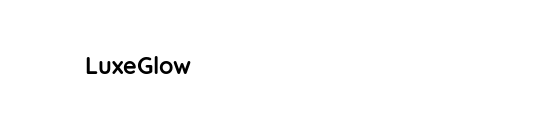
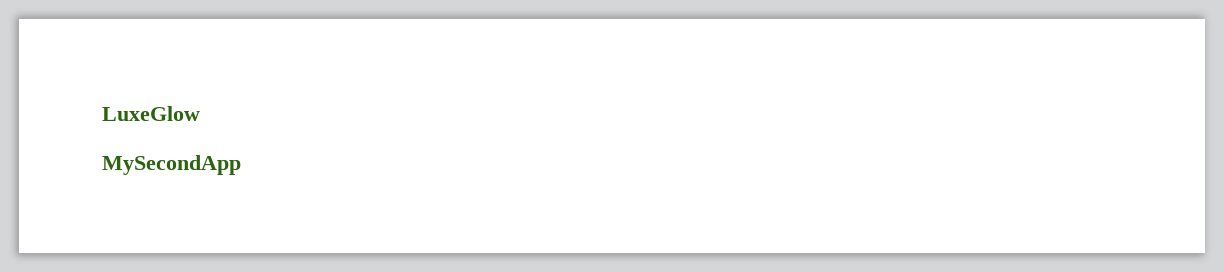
(191, 65) none -> [102,155,241,175] // MySecondApp

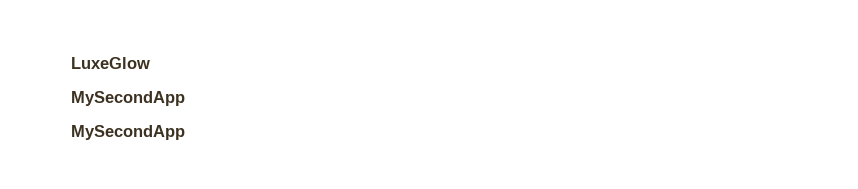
(241, 165) none -> [71,125,185,140] // MySecondApp

